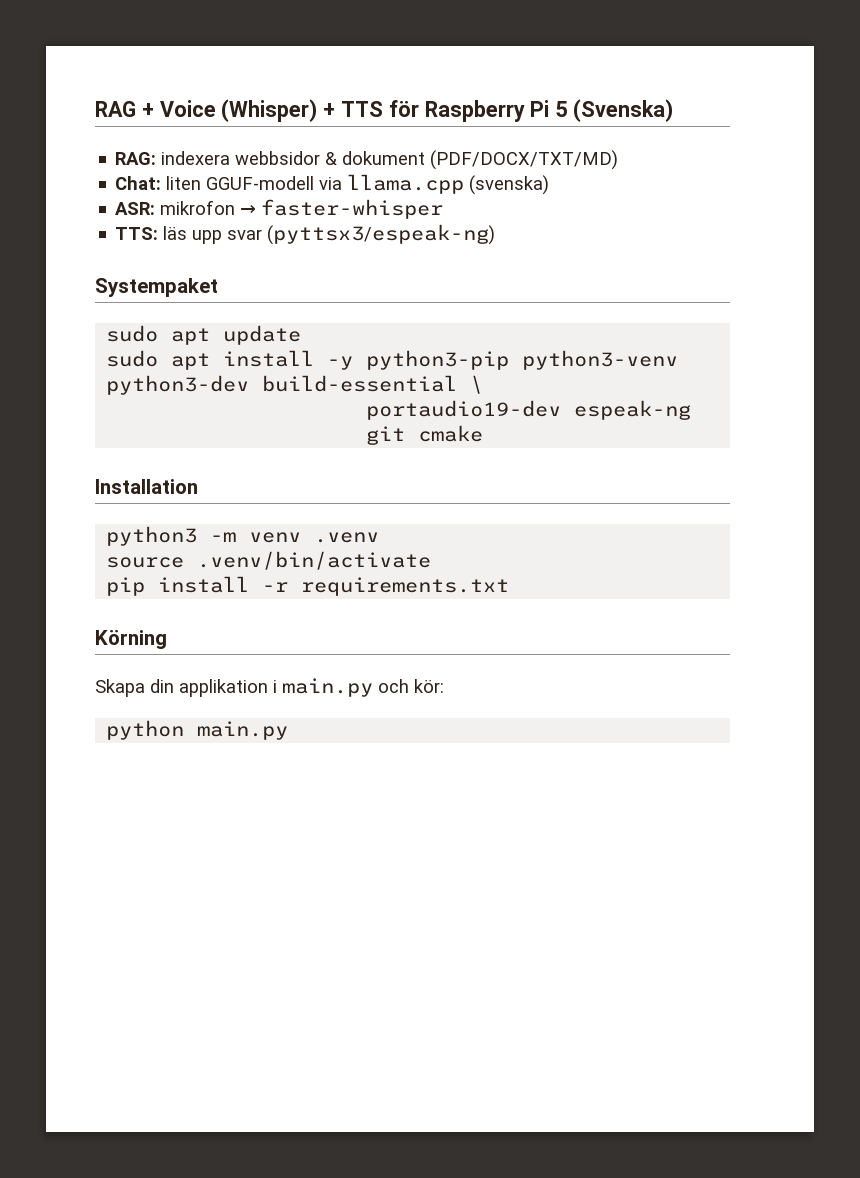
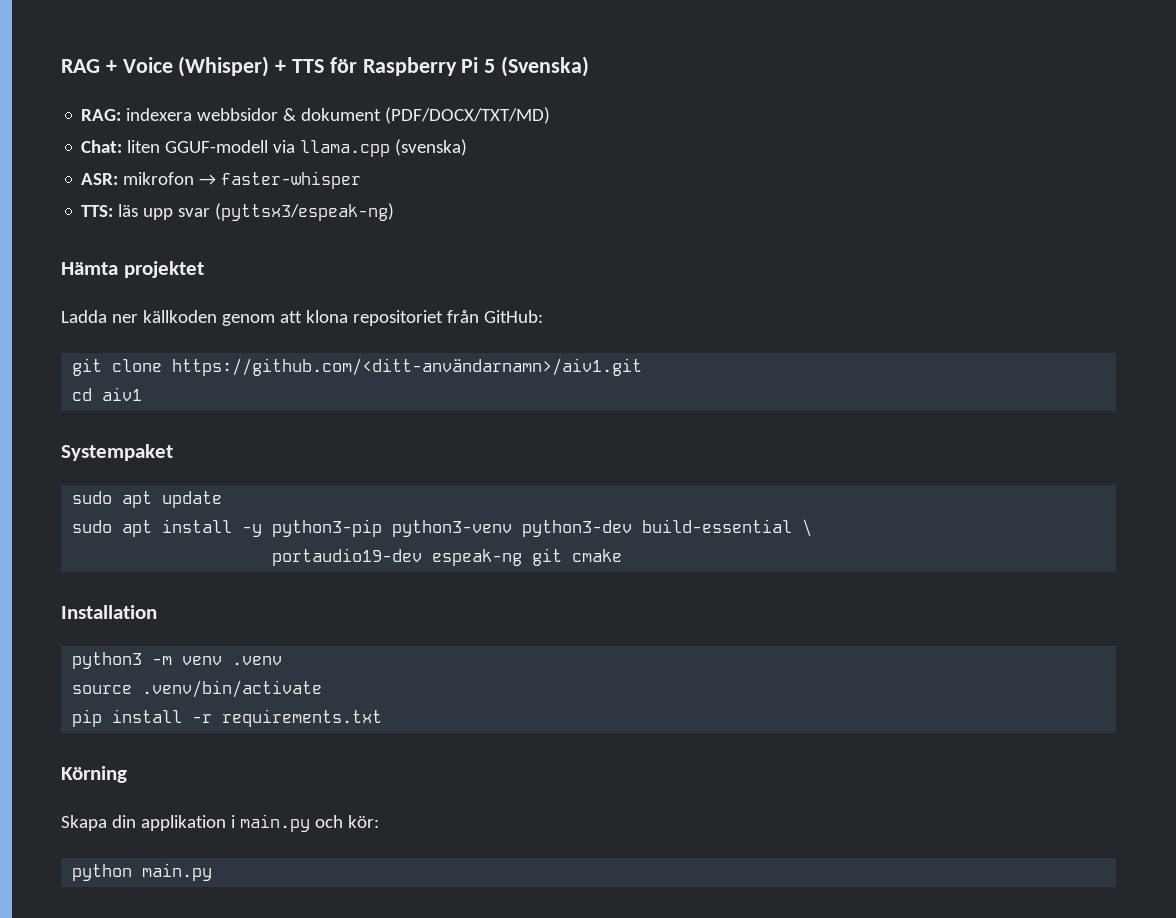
(496, 234) none -> [61,261,204,278] [61,310,543,326] [72,358,643,376] [72,387,143,401] // Hämta projektet // Ladda ner källkoden genom att klona repositoriet från GitHub: // git clone https://github.com/<ditt-användarnamn>/aiv1.git // cd aiv1

